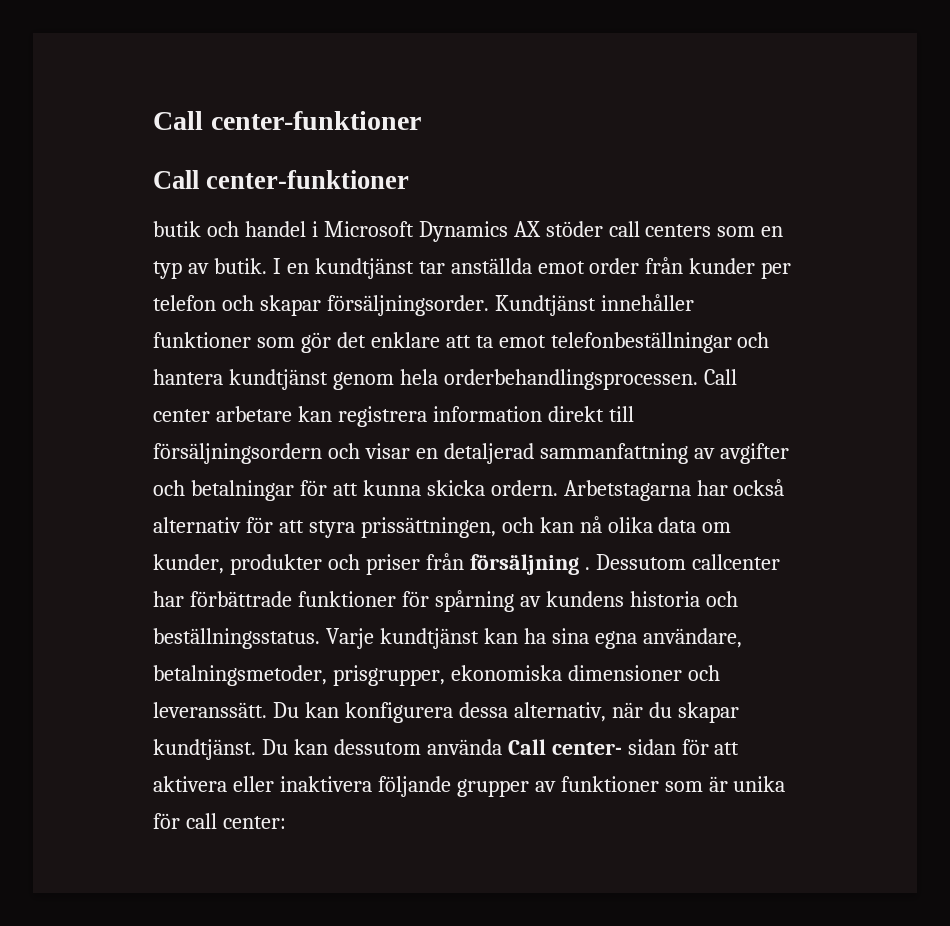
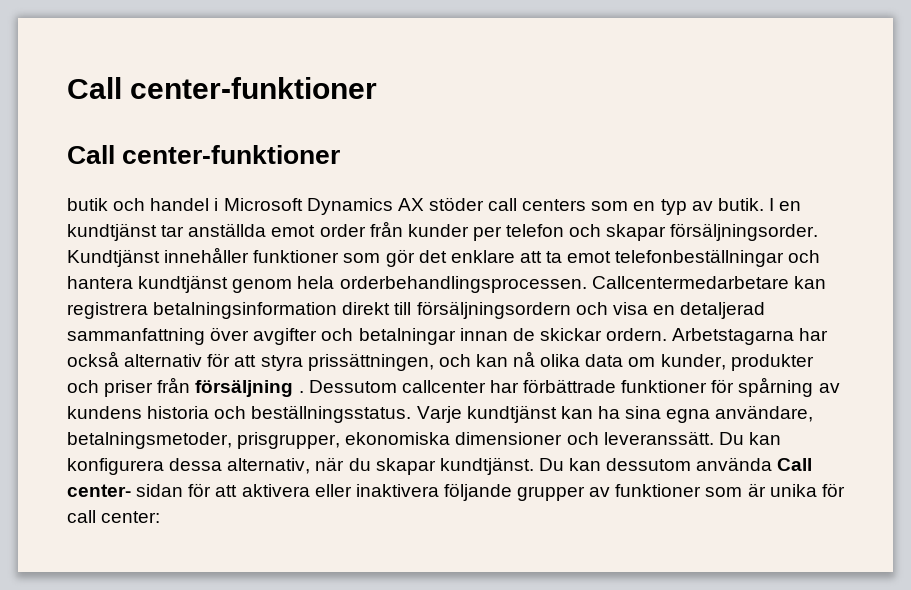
[703,369,737,385] [153,406,292,422] Call center arbetare -> [591,276,789,289] Callcentermedarbetare
[432,406,542,422] information -> [153,302,338,319] betalningsinformation
[364,443,410,459] visar -> [612,302,648,315] visa
[693,448,715,459] av -> [210,327,250,341] över
[299,480,485,496] för att kunna skicka -> [459,328,602,341] innan de skickar

